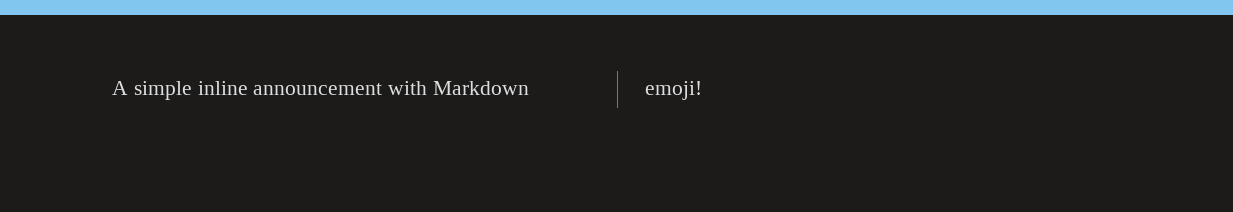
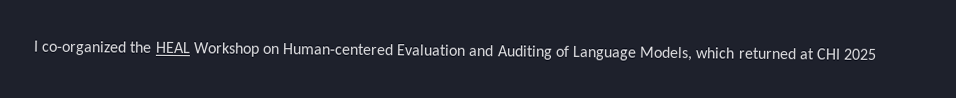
[112,81,702,100] A simple inline announcement with Markdown emoji! -> [33,40,878,62] I co-organized the HEAL Workshop on Human-centered Evaluation and Auditing of Language Models, which returned at CHI 2025

